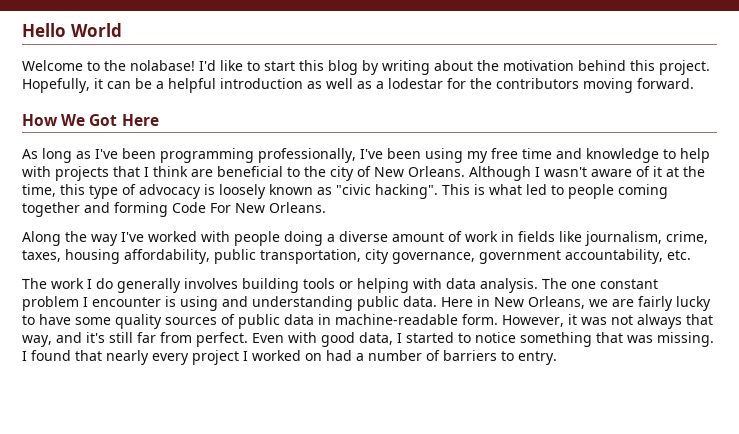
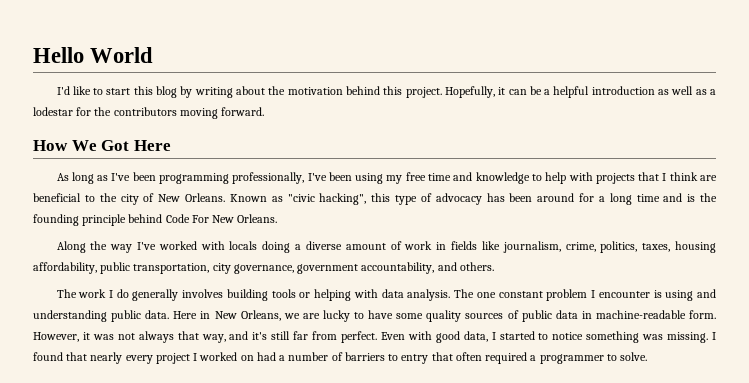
[22,60,195,71] Welcome to the nolabase! -> (154, 55) none
[469,166,705,181] [22,184,668,199] [22,202,168,217] Although I wasn't aware of it at the time, this type of advocacy is loosely known as "civic hacking". This is what led to people coming together and forming -> [229,193,718,205] [33,214,163,226] Known as "civic hacking", this type of advocacy has been around for a long time and is the founding principle behind
[234,231,280,246] people -> [229,241,258,250] locals
(708, 237) none -> [600,241,638,253] politics,
[667,250,691,260] etc. -> [437,262,494,271] and others.
[638,296,673,311] fairly -> (320, 316) none
[596,332,623,343] that -> (640, 337) none
[518,351,557,365] entry. -> [401,352,648,364] entry that often required a programmer to solve.

